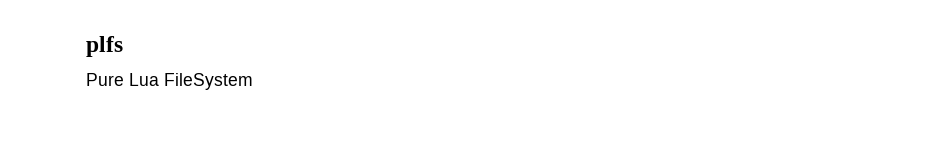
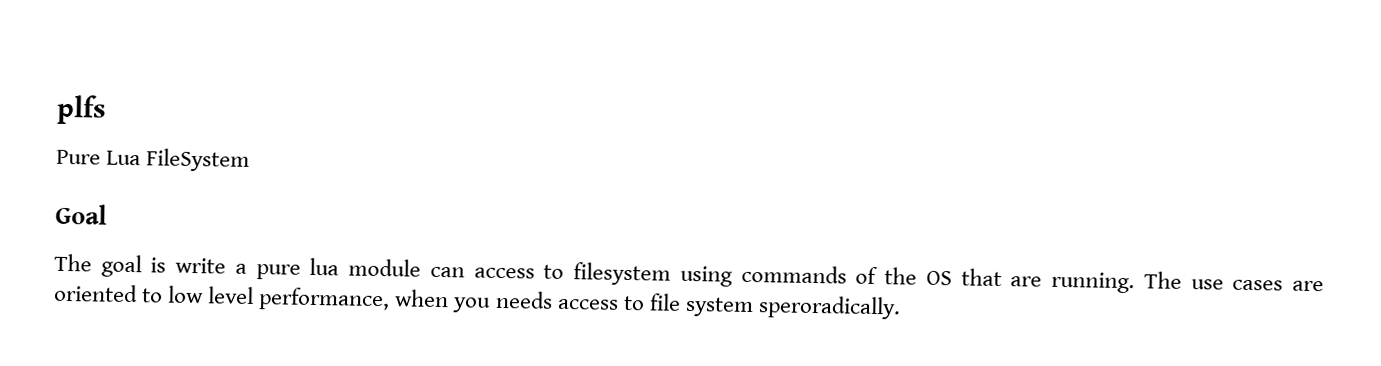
(253, 81) none -> [55,203,107,225] [54,253,1324,294] [54,283,901,320] // Goal // The goal is write a pure lua module can access to filesystem using commands of the OS that are running. The use cases are oriented to low level performance, when you needs access to file system speroradically.

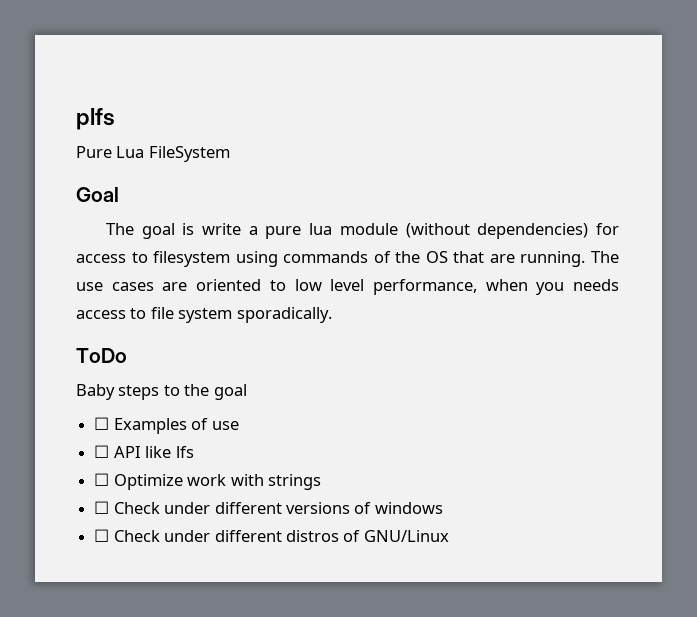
[429,266,465,278] can -> [405,223,619,239] (without dependencies) for
[757,295,901,320] speroradically. -> [236,307,332,323] [76,348,127,363] [76,384,247,400] [94,417,239,434] [94,445,194,458] [94,473,321,490] [94,501,443,514] [94,529,449,542] sporadically. // ToDo // Baby steps to the goal // ☐ Examples of use // ☐ API like lfs // ☐ Optimize work with strings // ☐ Check under different versions of windows // ☐ Check under different distros of GNU/Linux

